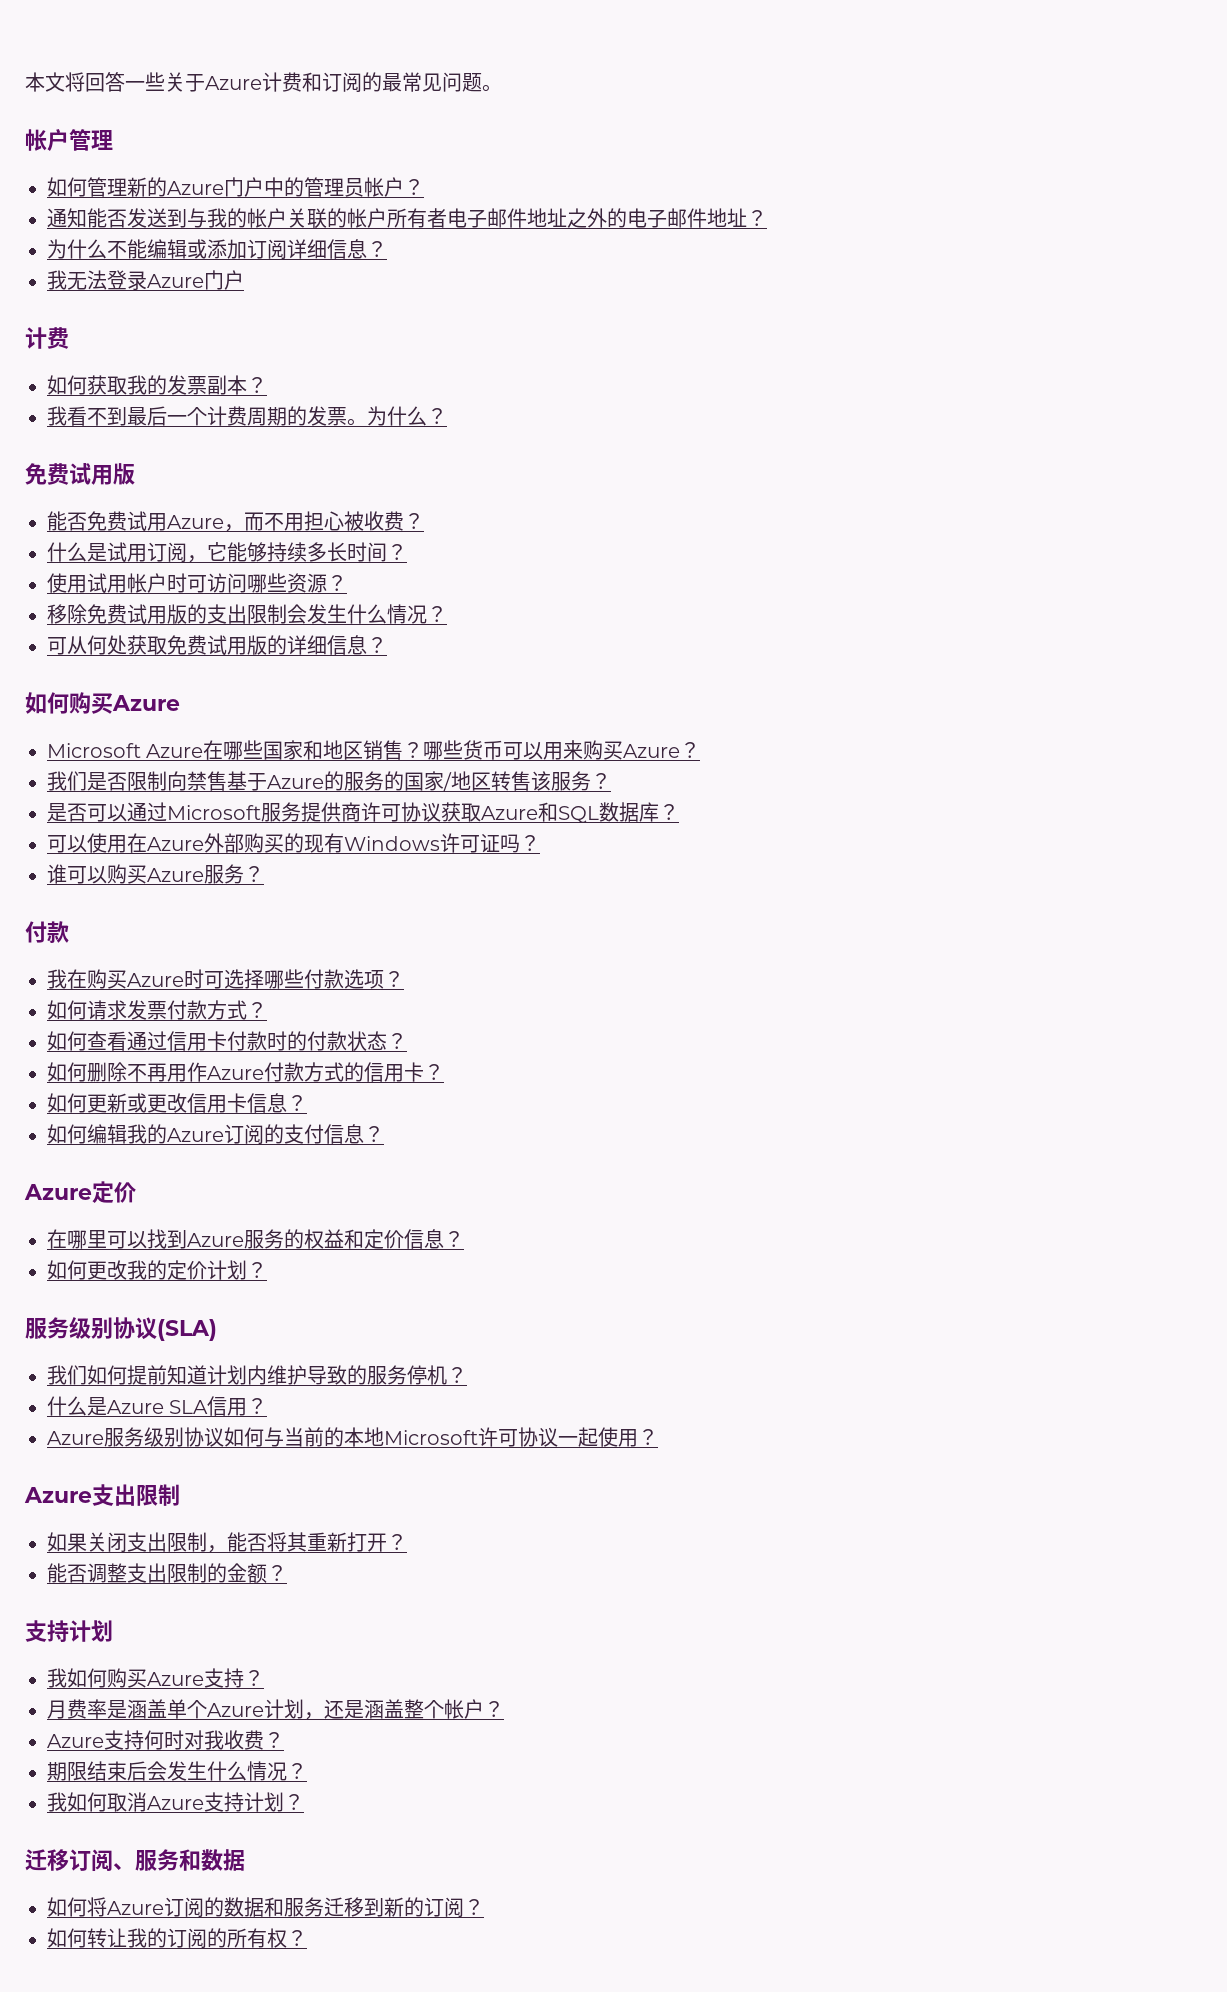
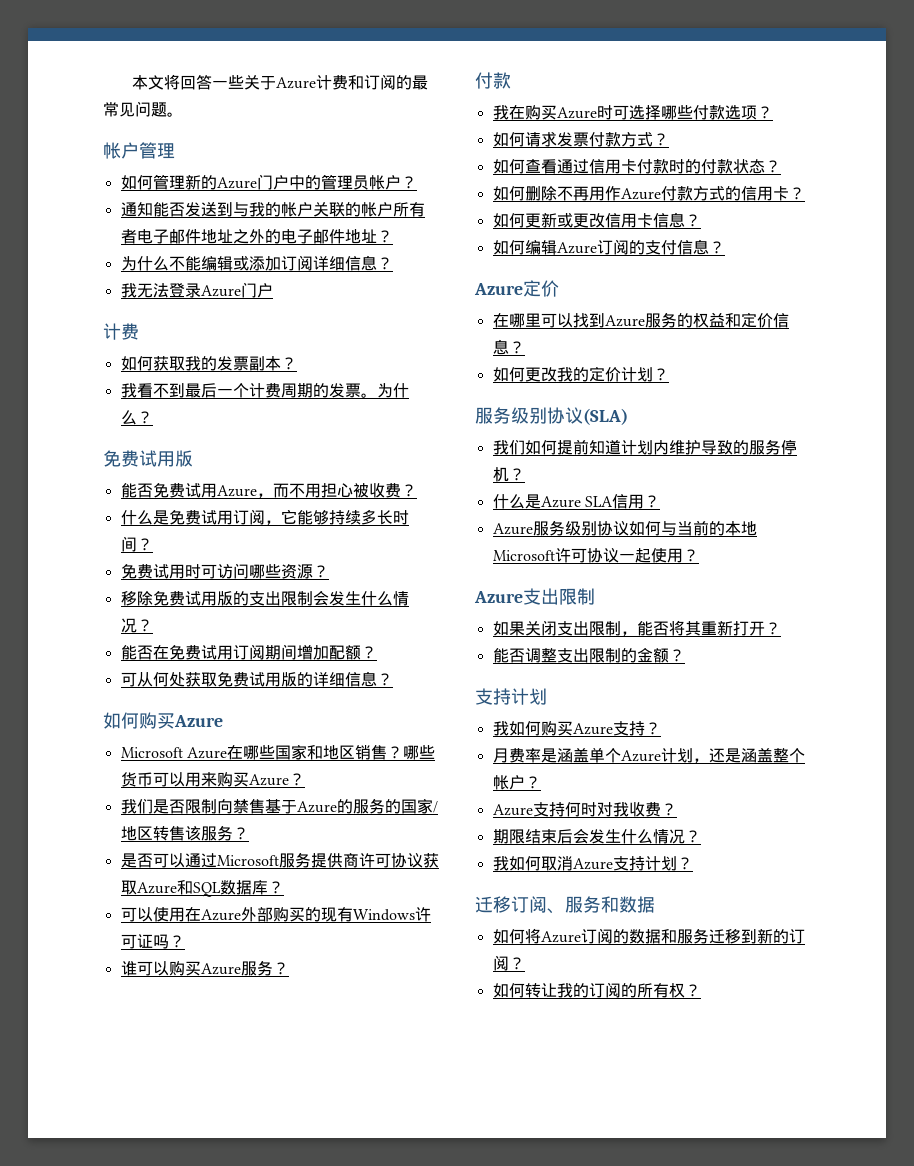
(107, 552) none -> [168,510,201,525] 免费
[47,573,167,593] 使用试用帐户 -> [120,564,185,579] 免费试用
(447, 614) none -> [120,644,377,660] // 能否在免费试用订阅期间增加配额？
[127,1124,167,1144] 我的 -> (557, 247) none

